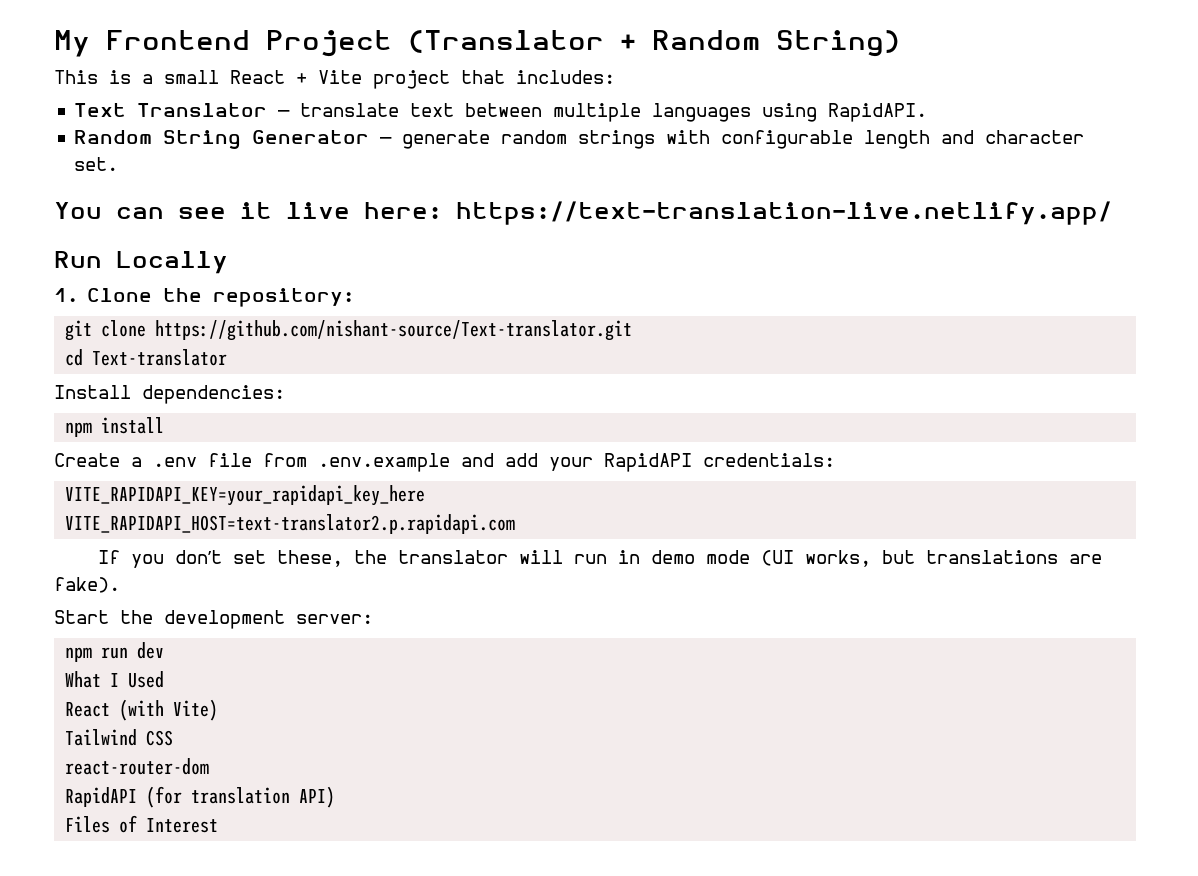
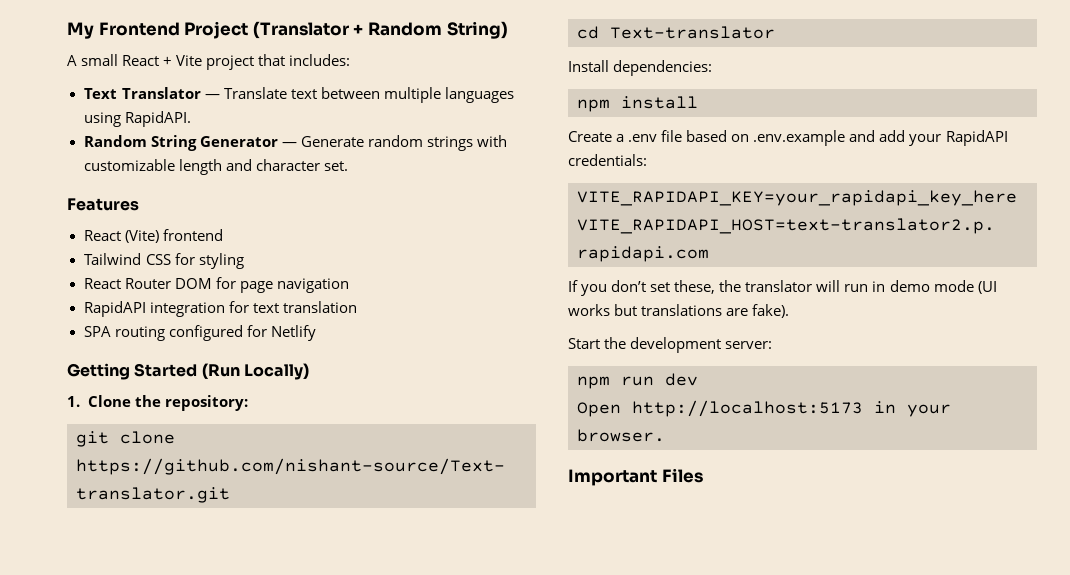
[54,70,153,84] This is a -> [67,55,77,66] A
[300,103,400,117] translate -> [223,87,287,99] Translate
[402,130,491,149] generate -> [300,136,364,147] Generate
[721,130,854,149] configurable -> [83,159,175,171] customizable
[54,201,1112,225] [54,251,228,274] You can see it live here: https://text-translation-live.netlify.app/ // Run Locally -> [67,198,139,211] [83,229,223,243] [83,253,244,269] [83,277,349,293] [83,301,357,317] [83,325,316,341] [67,363,309,380] Features // React (Vite) frontend // Tailwind CSS for styling // React Router DOM for page navigation // RapidAPI integration for text translation // SPA routing configured for Netlify // Getting Started (Run Locally)
[263,453,307,467] from -> [686,130,750,142] based on
[804,550,871,567] works, -> [568,304,610,316] works
[65,671,165,688] [65,699,219,721] [65,729,174,746] [65,758,210,775] [65,786,336,808] [65,815,219,833] What I Used // React (with Vite) // Tailwind CSS // react-router-dom // RapidAPI (for translation API) // Files of Interest -> [577,400,951,417] [577,429,665,442] [568,468,703,486] Open http://localhost:5173 in your browser. // Important Files

